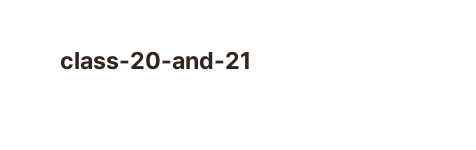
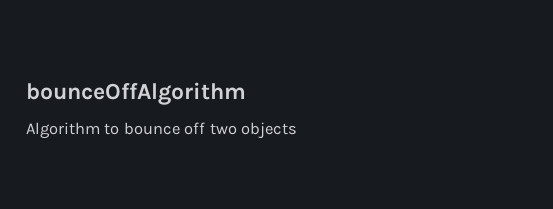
[60,51,251,70] class-20-and-21 -> [26,82,246,105] [26,122,298,139] bounceOffAlgorithm // Algorithm to bounce off two objects

